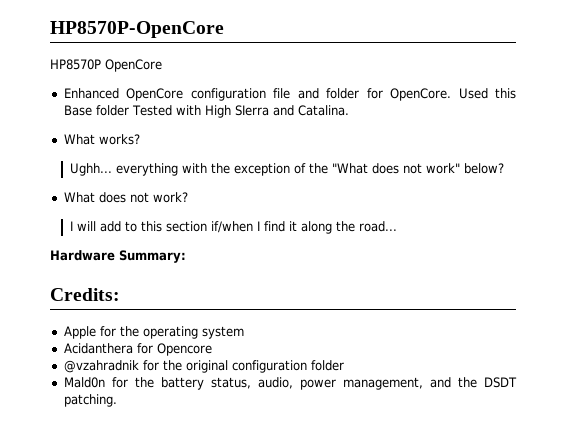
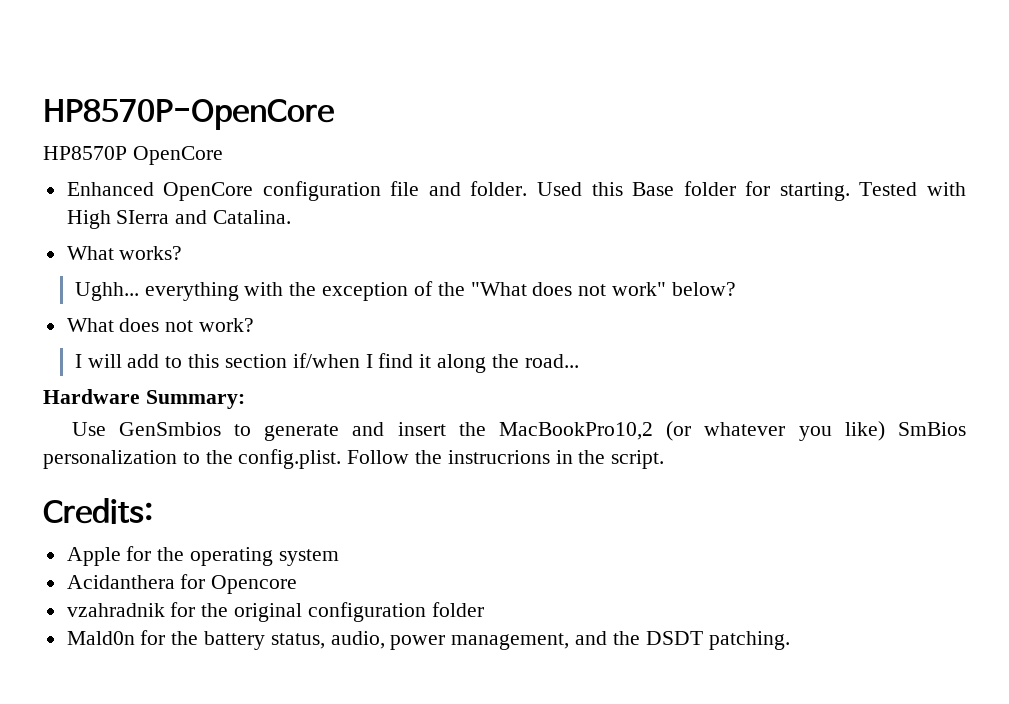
[326,88,452,101] folder for OpenCore. -> [470,181,528,196] folder.
(129, 110) none -> [745,181,850,201] for starting.
(186, 256) none -> [71,421,966,441] [43,449,665,469] // Use GenSmbios to generate and insert the MacBookPro10,2 (or whatever you like) SmBios personalization to the config.plist. Follow the instrucrions in the script.
[63,360,139,373] @vzahradnik -> [66,603,165,617] vzahradnik

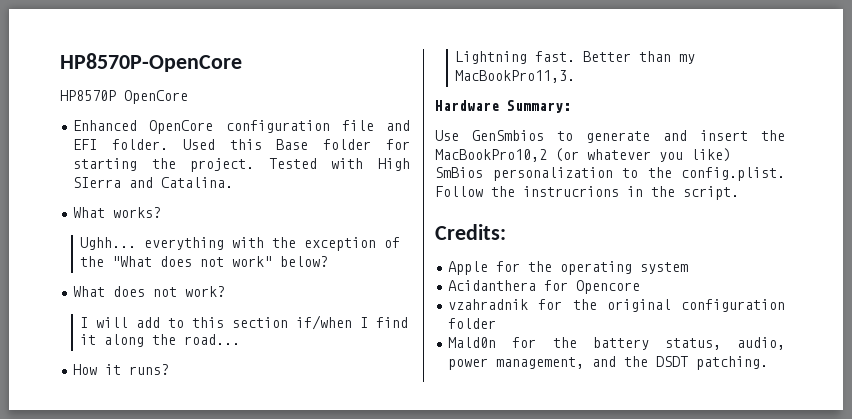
(461, 189) none -> [73,139,98,150] EFI
[779,182,850,201] starting. -> [73,158,255,172] starting the project.
(579, 361) none -> [73,364,170,375] [454,51,695,64] [454,70,575,83] // How it runs? // Lightning fast. Better than my MacBookPro11,3.

